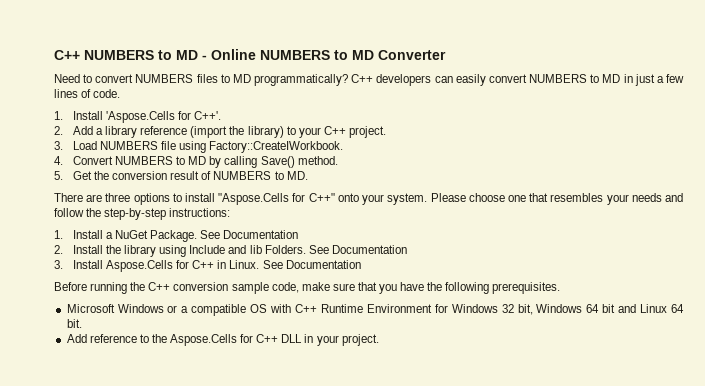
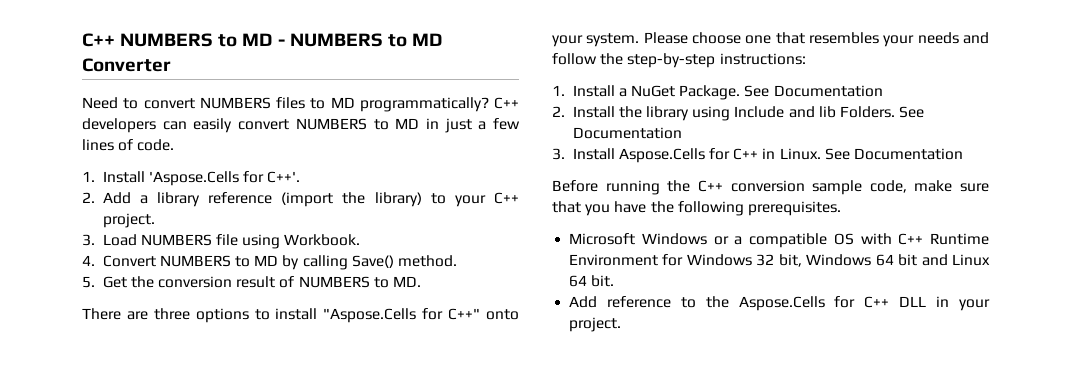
[211,49,256,60] Online -> (285, 42) none
[209,141,344,153] Factory::CreateIWorkbook. -> [284,234,361,246] Workbook.

